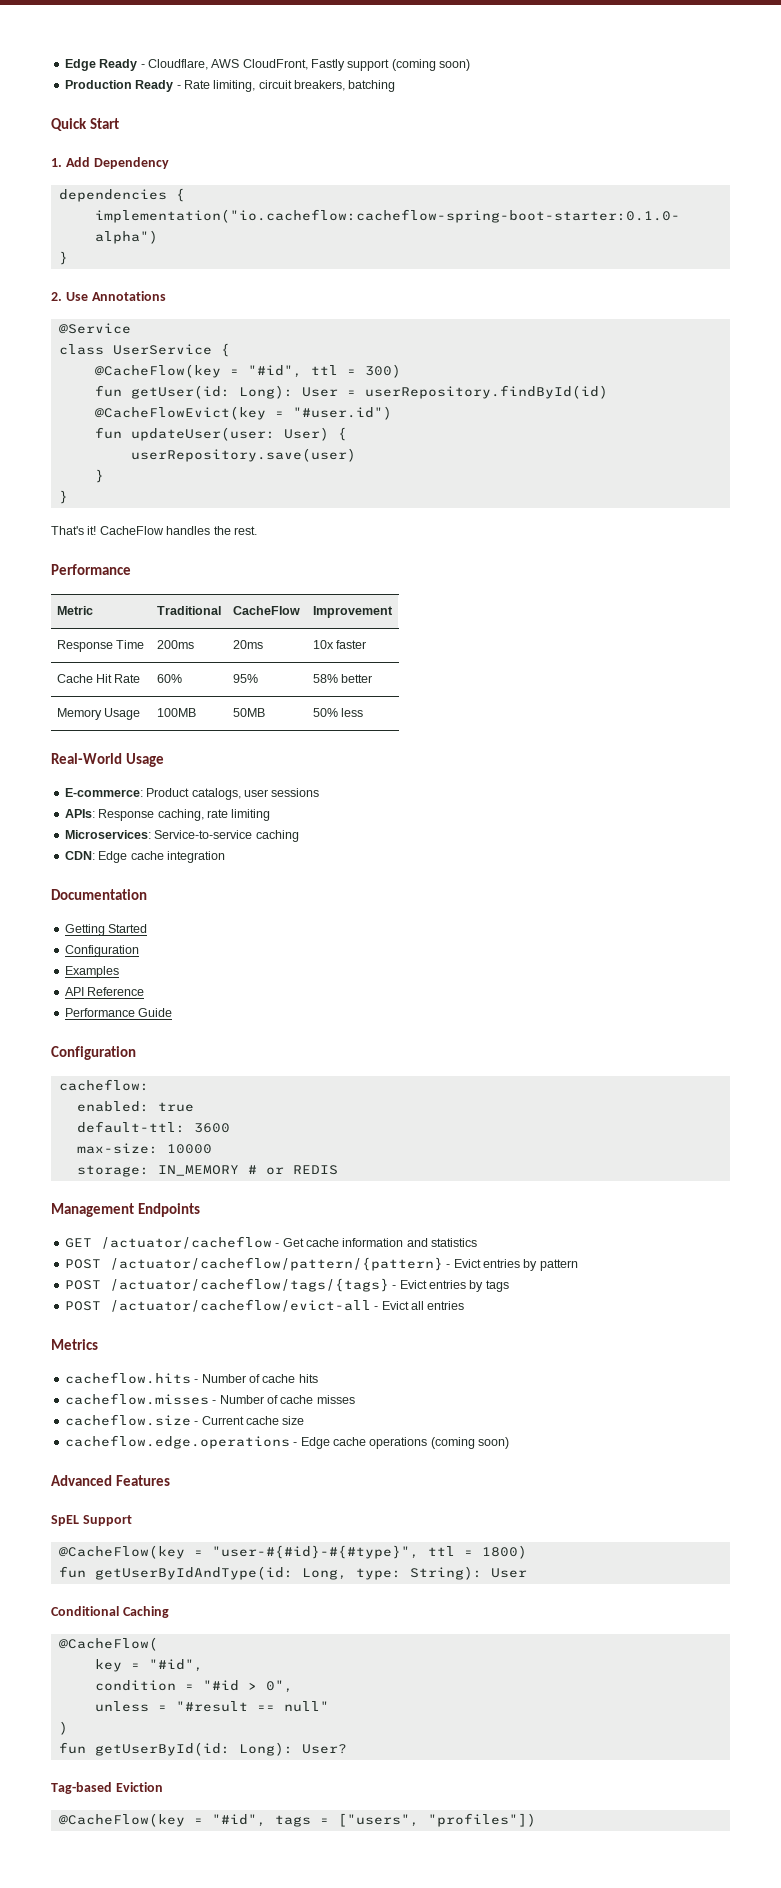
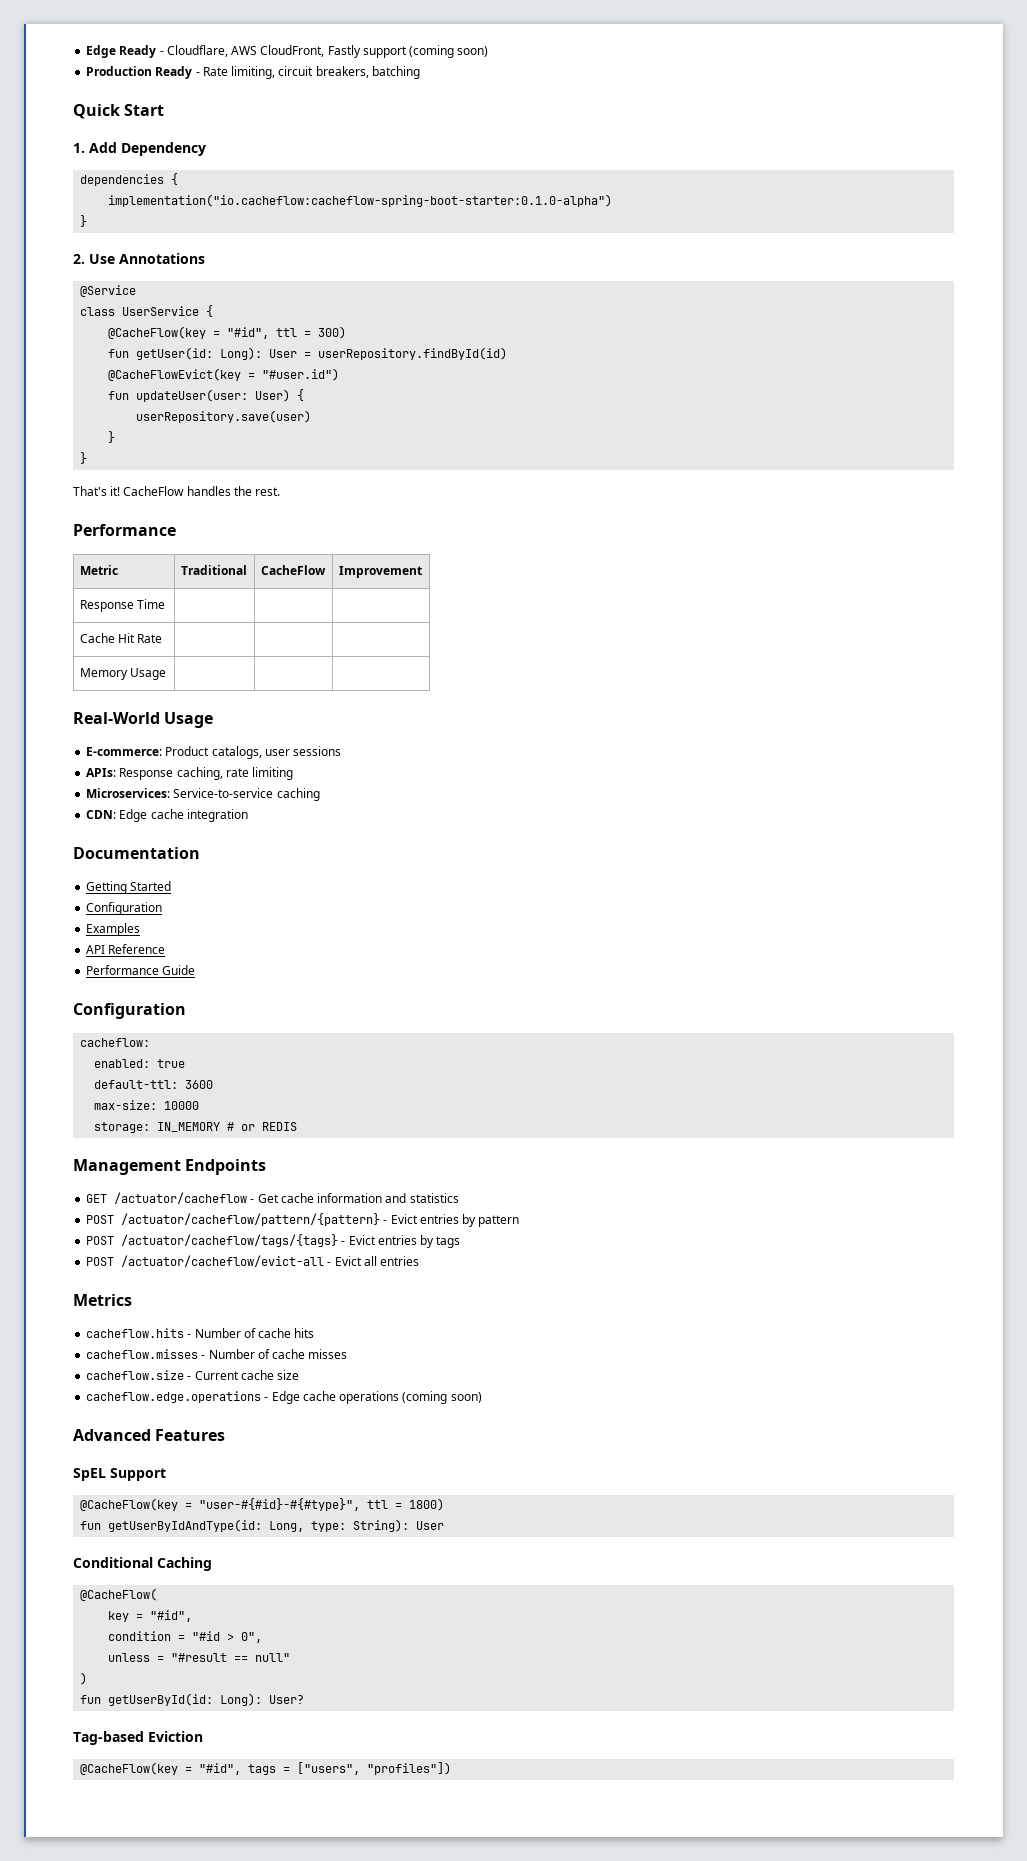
[156,640,194,649] [232,640,263,649] [312,640,367,649] 200ms | 20ms | 10x faster -> (165, 604) | |
[156,674,182,683] [232,674,258,683] [312,674,373,683] [56,708,141,720] [156,708,196,717] [232,708,265,717] [312,708,364,717] 60% | 95% | 58% better // Memory Usage | 100MB | 50MB | 50% less -> [79,668,166,680] | | // Memory Usage | | |

